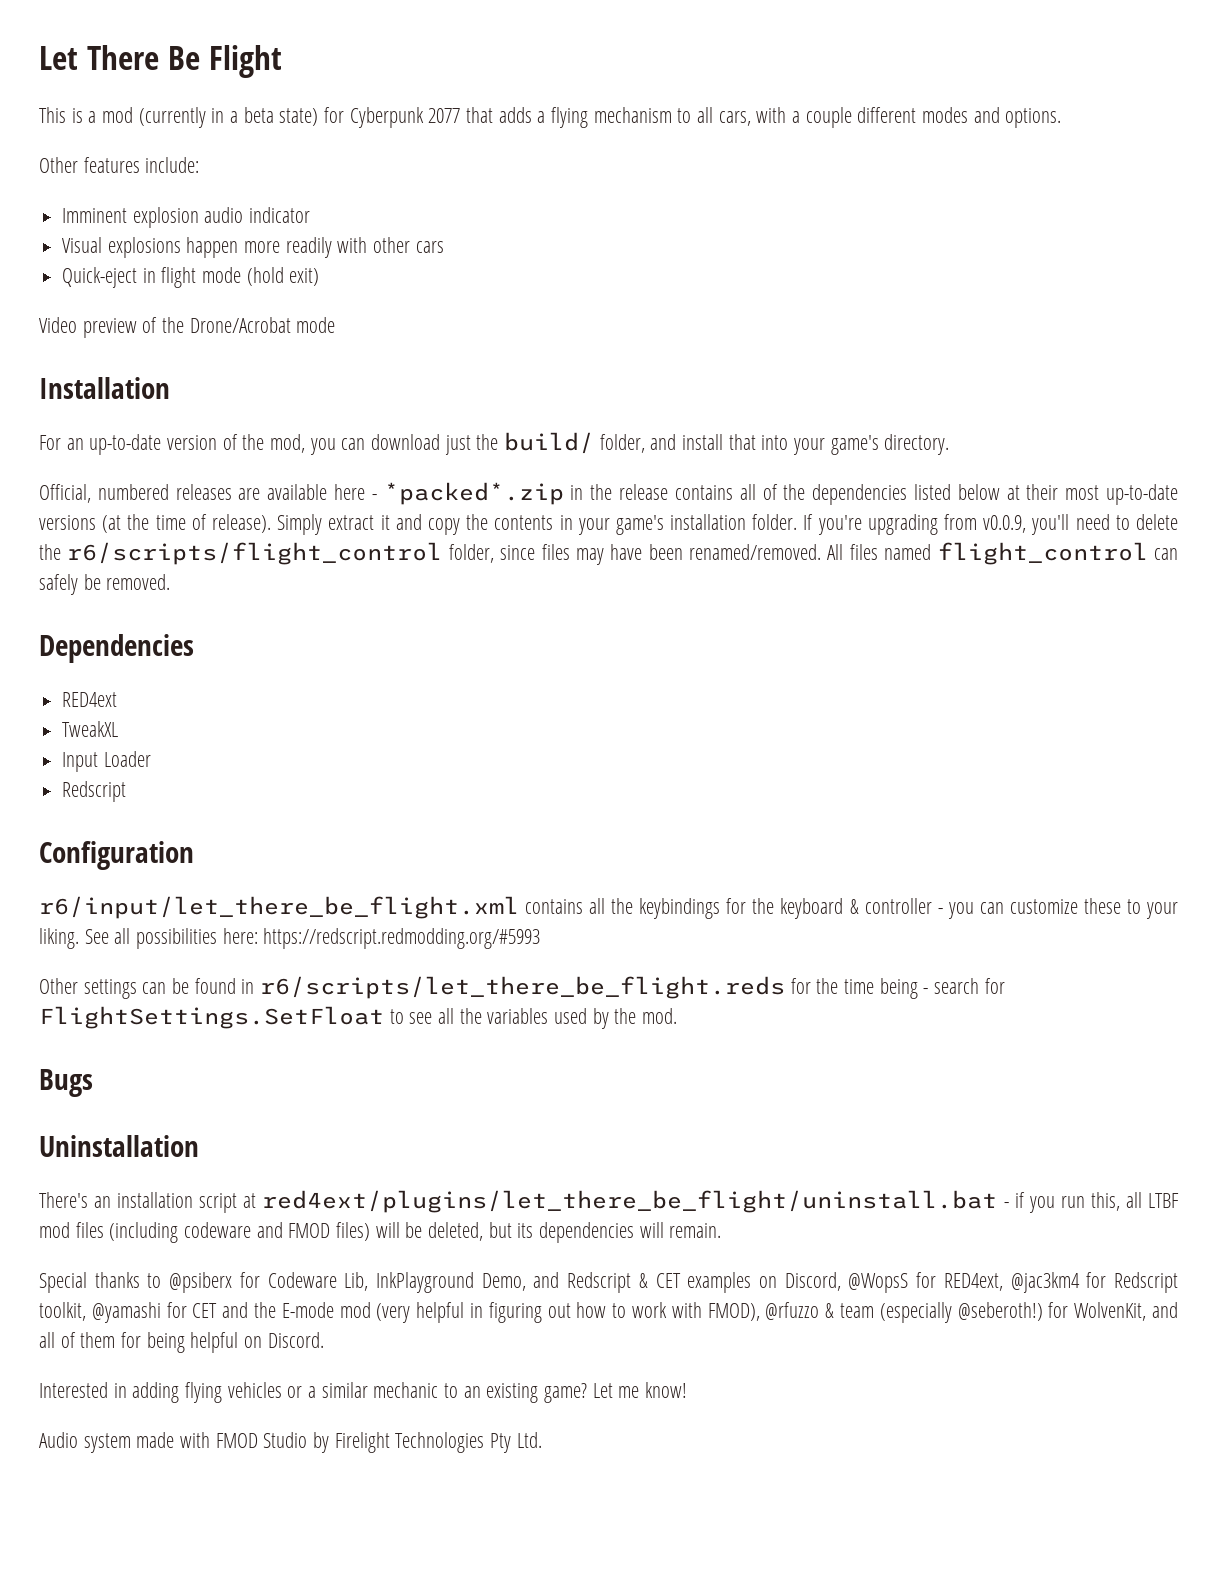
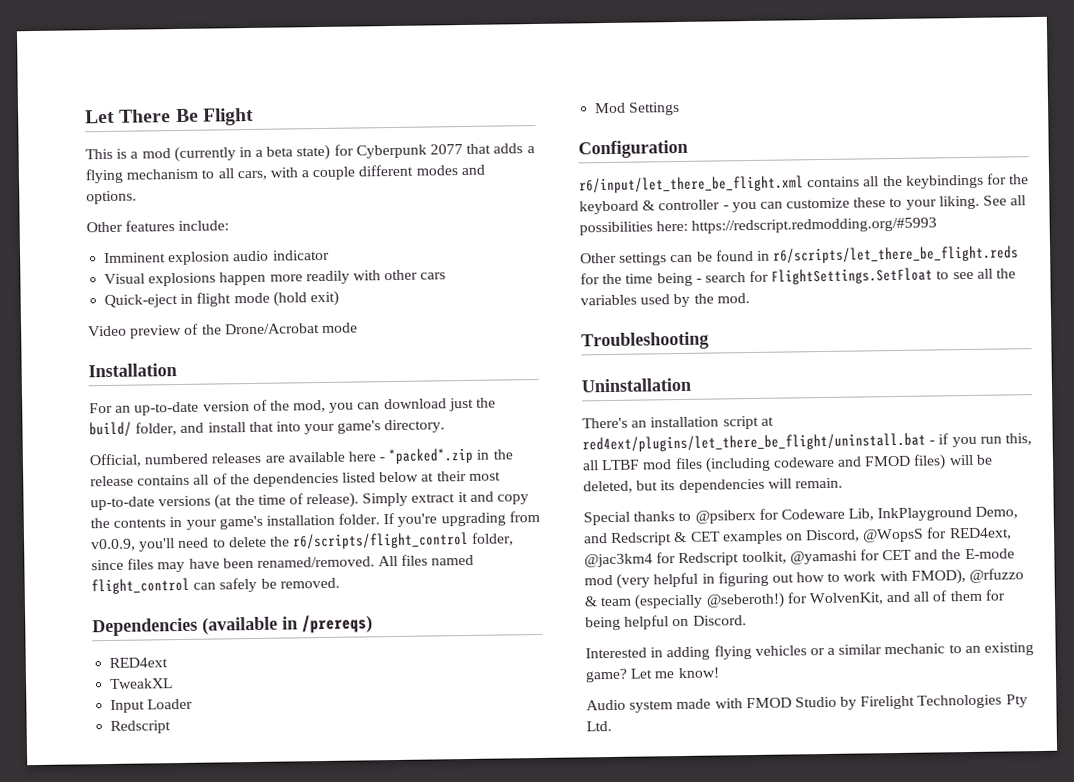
(194, 648) none -> [202,614,373,635] (available in /prereqs)
(127, 791) none -> [594,101,681,116] // Mod Settings
[39,1069,93,1097] Bugs -> [581,331,709,351] Troubleshooting

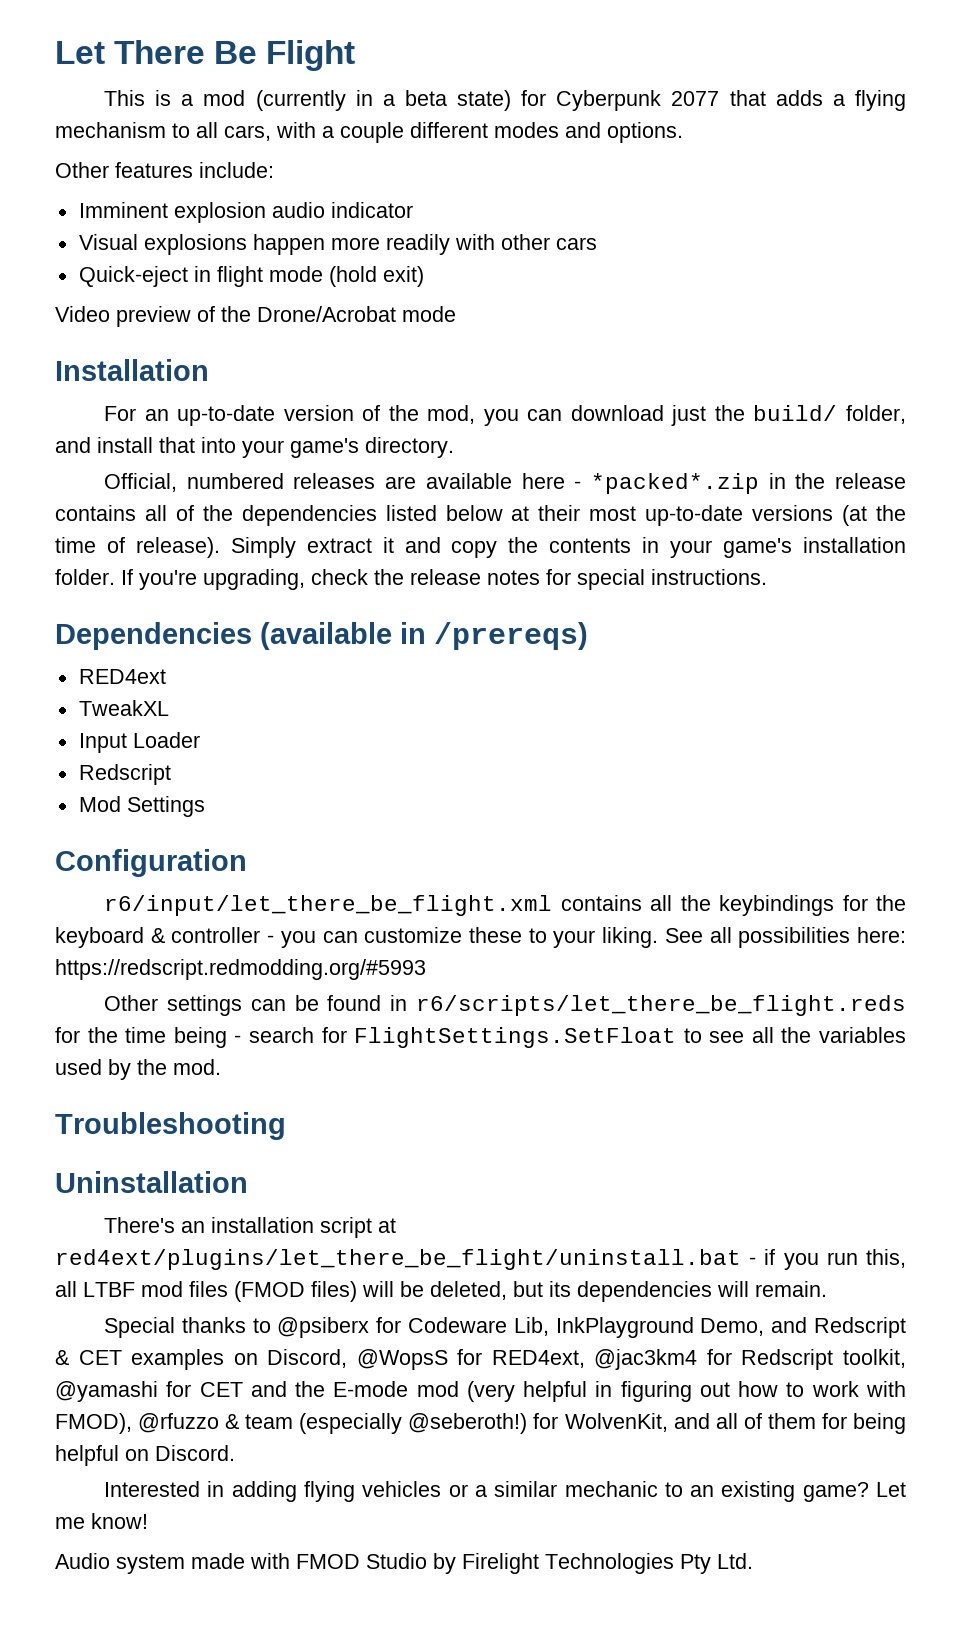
[440,510,540,527] [91,531,515,552] [91,554,475,573] [91,577,340,595] upgrading from v0.0.9, you'll need to delete the r6/scripts/flight_control folder, since files may have been renamed/removed. All files named flight_control can safely be removed. -> [203,569,767,590] upgrading, check the release notes for special instructions.
[704,455,912,473] (including codeware and FMOD -> [234,1281,305,1302] (FMOD

